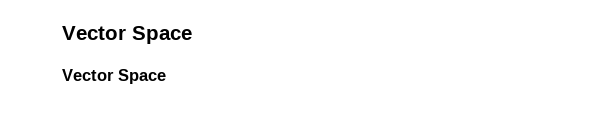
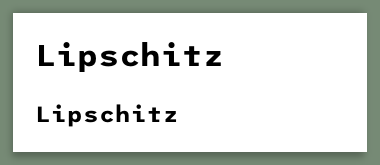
[62,26,192,44] [62,69,166,84] Vector Space // Vector Space -> [35,42,224,72] [35,104,179,127] Lipschitz // Lipschitz

